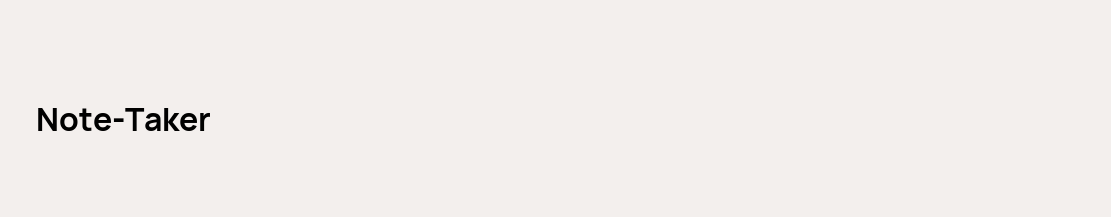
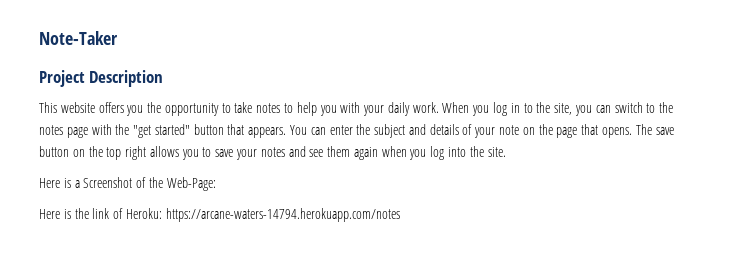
(211, 119) none -> [39,70,164,87] [39,102,674,116] [39,124,674,138] [39,146,506,160] [39,177,216,191] [39,208,400,222] // Project Description // This website offers you the opportunity to take notes to help you with your daily work. When you log in to the site, you can switch to the notes page with the "get started" button that appears. You can enter the subject and details of your note on the page that opens. The save button on the top right allows you to save your notes and see them again when you log into the site. // Here is a Screenshot of the Web-Page: // Here is the link of Heroku: https://arcane-waters-14794.herokuapp.com/notes

